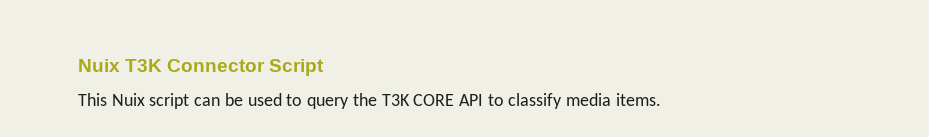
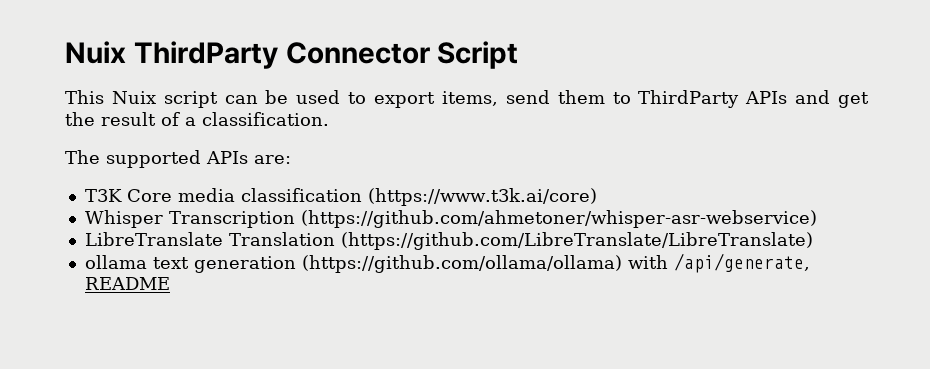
[78,59,163,72] Nuix T3K -> [65,41,278,69] Nuix ThirdParty
[307,93,661,109] query the T3K CORE API to classify media items. -> [374,90,869,108] [65,112,329,126] [65,150,291,168] [84,188,597,206] [84,210,817,228] [84,232,813,250] [84,253,810,273] [84,277,170,290] export items, send them to ThirdParty APIs and get the result of a classification. // The supported APIs are: // T3K Core media classification (https://www.t3k.ai/core) // Whisper Transcription (https://github.com/ahmetoner/whisper-asr-webservice) // LibreTranslate Translation (https://github.com/LibreTranslate/LibreTranslate) // ollama text generation (https://github.com/ollama/ollama) with /api/generate, README

